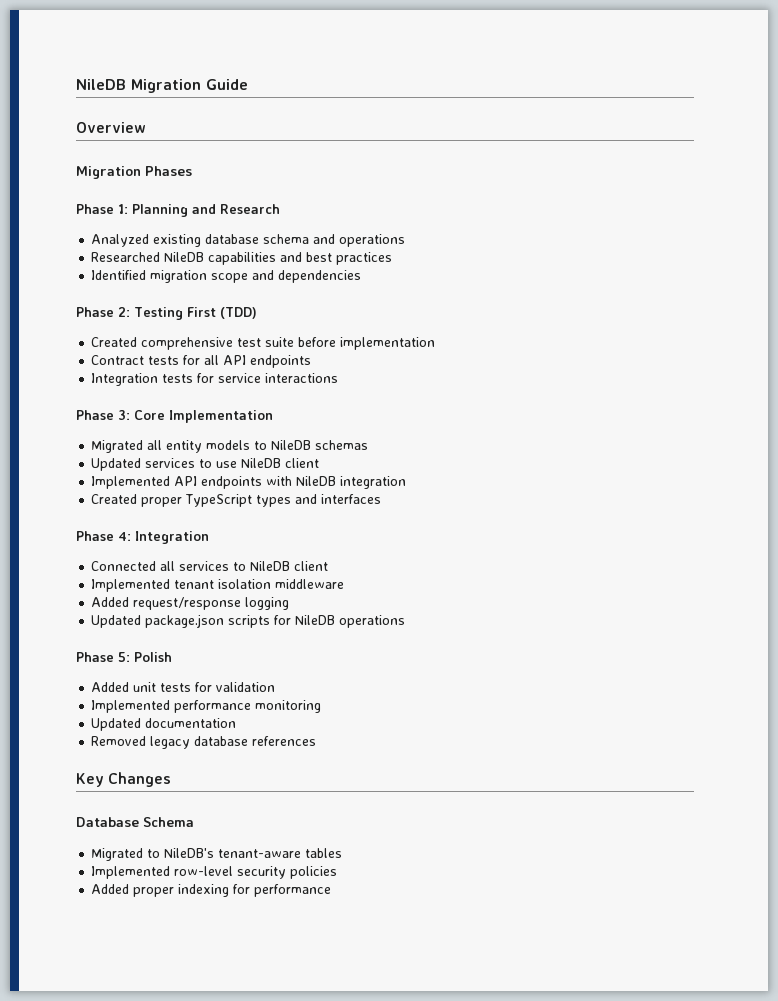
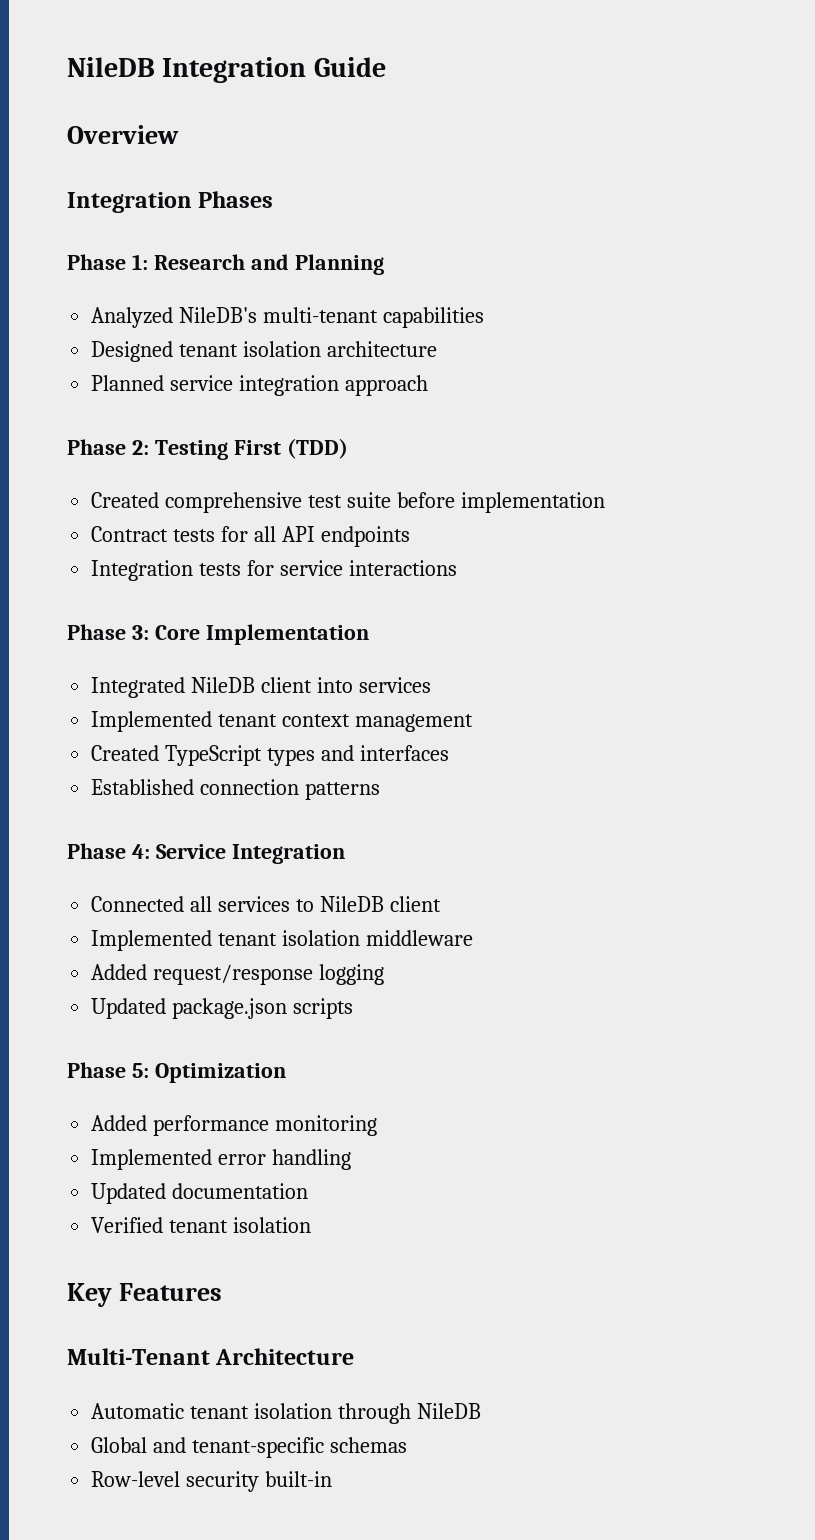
[76,79,201,93] NileDB Migration -> [67,57,307,83] NileDB Integration
[76,166,141,179] Migration -> [67,192,192,213] Integration
(128, 209) none -> [153,254,289,270] Research and
[192,204,280,214] and Research -> (384, 264) none
[153,234,406,247] [91,252,393,265] [91,270,362,283] existing database schema and operations // Researched NileDB capabilities and best practices // Identified migration scope and dependencies -> [179,307,485,328] [91,341,438,362] [91,375,429,396] NileDB's multi-tenant capabilities // Designed tenant isolation architecture // Planned service integration approach
[91,440,369,453] [91,458,320,471] [91,476,407,489] [91,494,183,507] Migrated all entity models to NileDB schemas // Updated services to use NileDB client // Implemented API endpoints with NileDB integration // Created proper -> [91,677,431,698] [91,711,474,732] [91,745,160,761] Integrated NileDB client into services // Implemented tenant context management // Created
(382, 499) none -> [91,779,381,800] // Established connection patterns
(131, 536) none -> [155,844,226,859] Service
[274,615,406,628] for NileDB operations -> (354, 1008) none
[134,652,172,662] [91,682,276,692] [91,700,322,713] Polish // Added unit tests for validation // Implemented performance monitoring -> [154,1063,286,1083] [91,1115,378,1136] [91,1149,352,1170] Optimization // Added performance monitoring // Implemented error handling
[91,736,317,749] [76,772,172,787] [76,817,194,827] [91,848,343,861] [91,866,338,879] [91,884,332,897] Removed legacy database references // Key Changes // Database Schema // Migrated to NileDB's tenant-aware tables // Implemented row-level security policies // Added proper indexing for performance -> [91,1217,312,1233] [67,1283,222,1307] [67,1348,355,1365] [91,1403,481,1424] [91,1437,408,1458] [91,1471,333,1492] Verified tenant isolation // Key Features // Multi-Tenant Architecture // Automatic tenant isolation through NileDB // Global and tenant-specific schemas // Row-level security built-in

